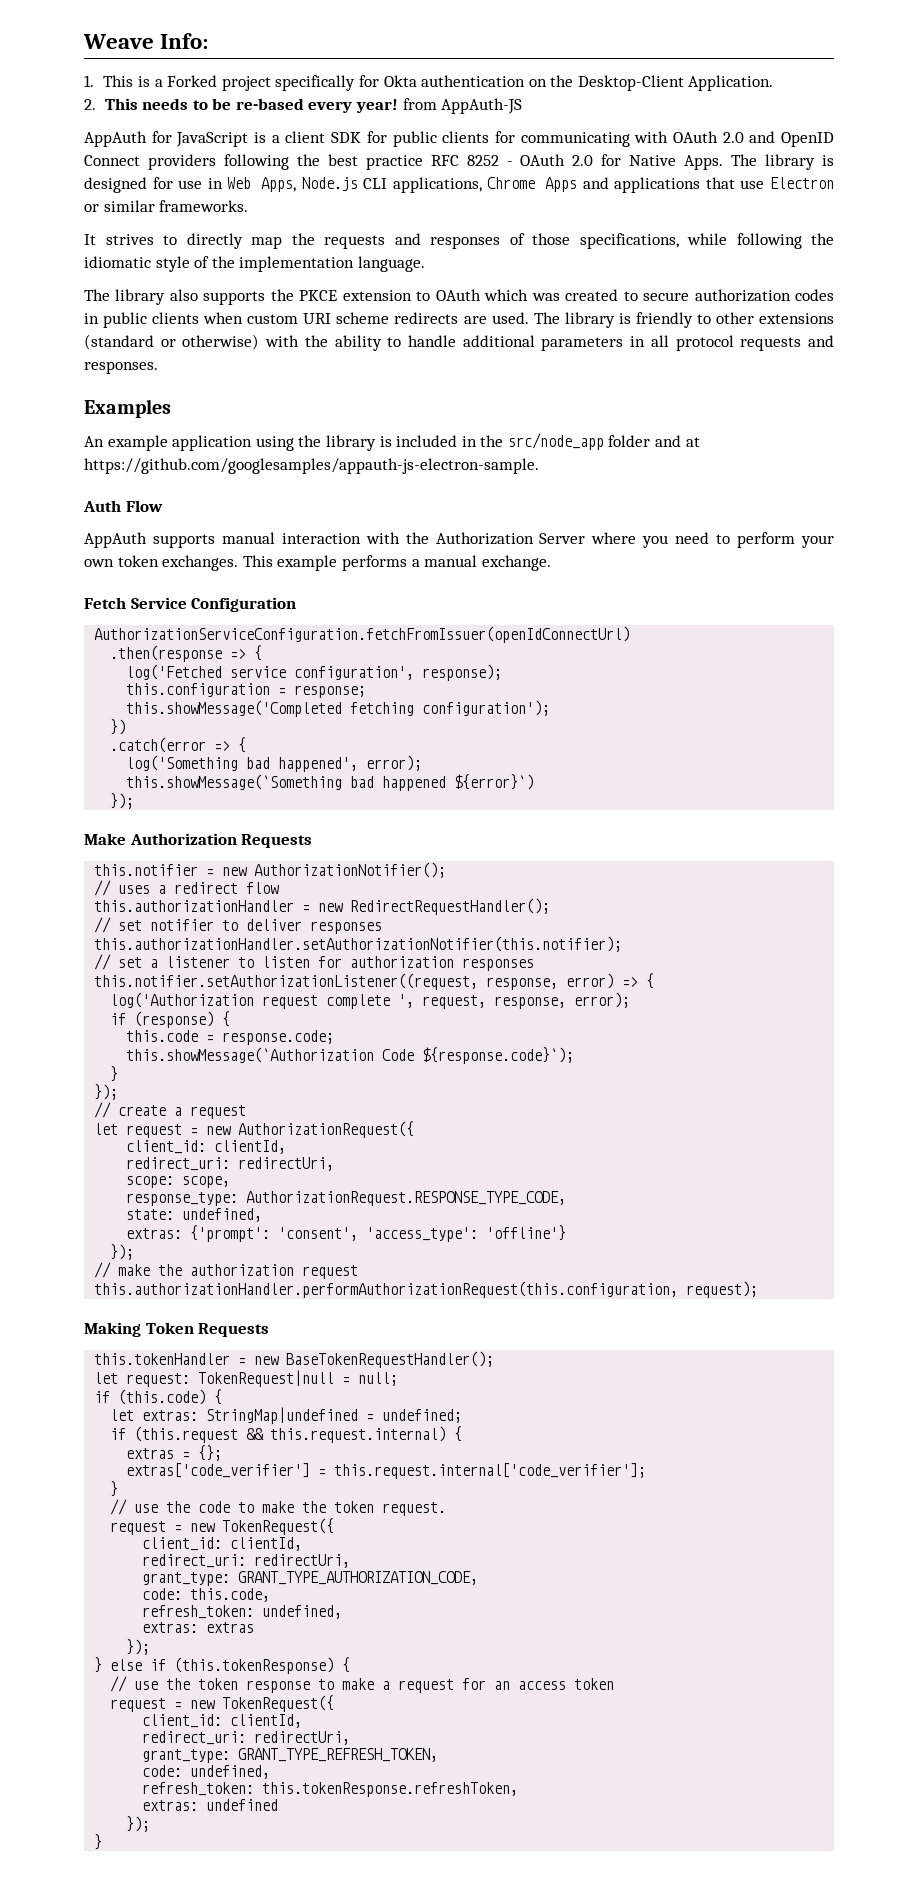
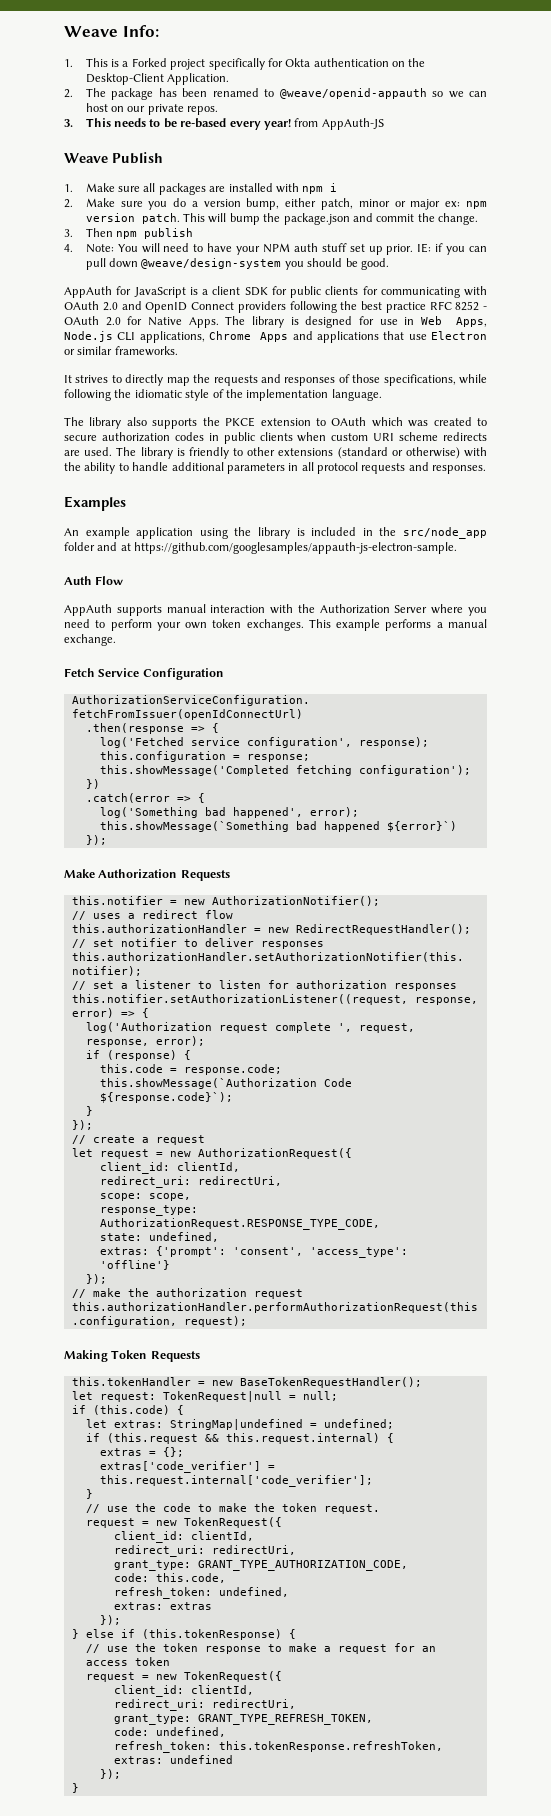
(96, 104) none -> [85,88,487,100] [85,103,219,115] [64,119,73,127] The package has been renamed to @weave/openid-appauth so we can host on our private repos. // 3.
(523, 106) none -> [64,152,163,164] [64,183,338,195] [64,198,487,210] [85,213,479,225] [64,228,194,239] [64,243,487,255] [85,258,389,270] // Weave Publish // 1. Make sure all packages are installed with npm i // 2. Make sure you do a version bump, either patch, minor or major ex: npm version patch. This will bump the package.json and commit the change. // 3. Then npm publish // 4. Note: You will need to have your NPM auth stuff set up prior. IE: if you can pull down @weave/design-system you should be good.

